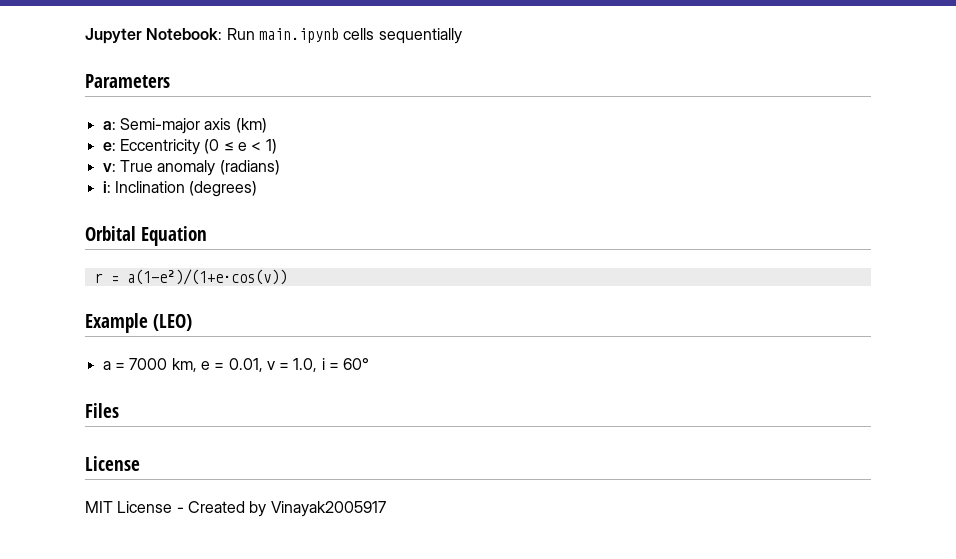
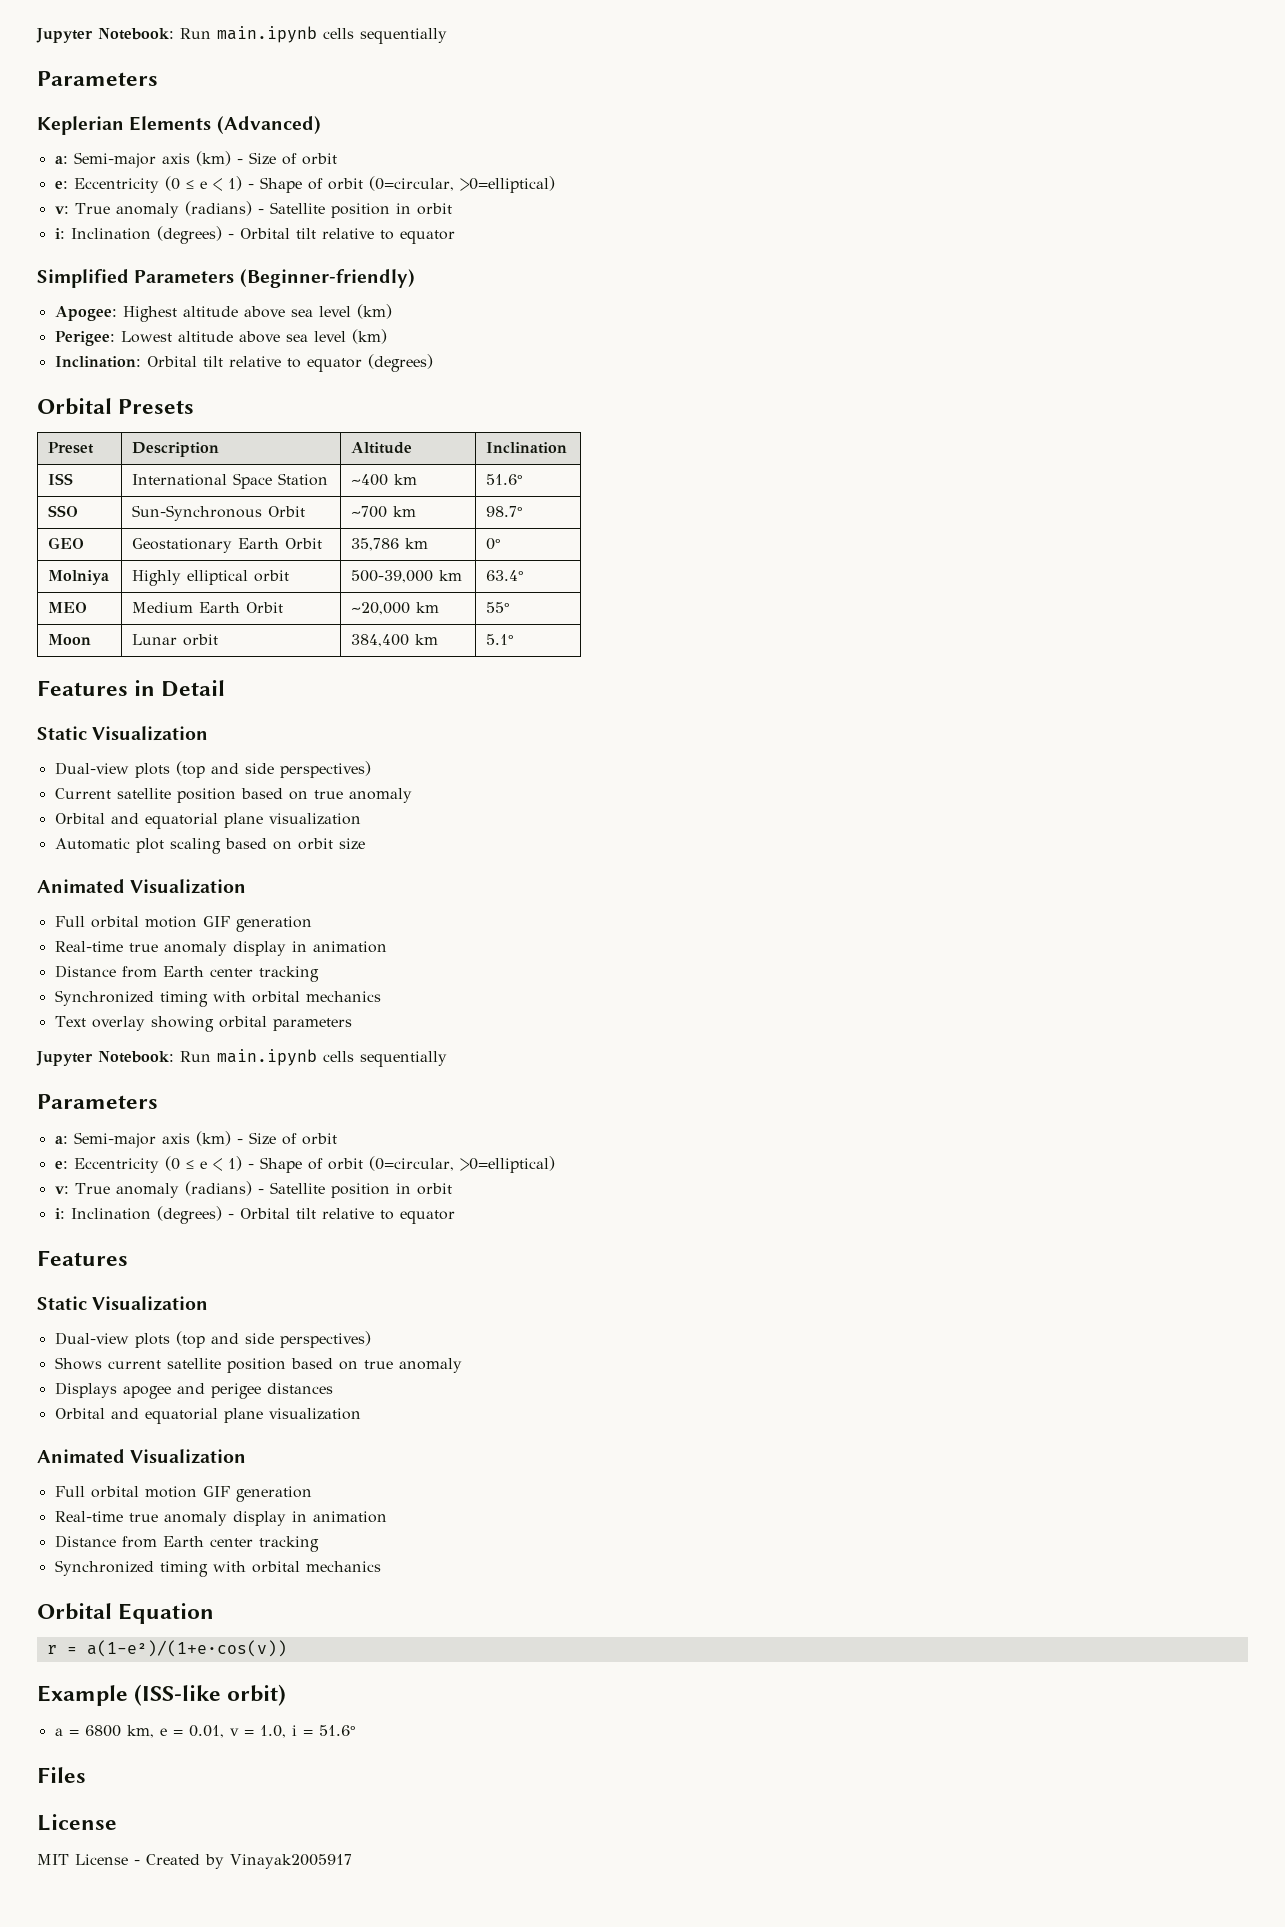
[85,28,462,44] [85,74,170,88] [102,118,267,134] [102,139,277,155] [102,160,280,176] [102,181,258,197] Jupyter Notebook: Run main.ipynb cells sequentially // Parameters // a: Semi-major axis (km) // e: Eccentricity (0 ≤ e < 1) // v: True anomaly (radians) // i: Inclination (degrees) -> [36,26,447,44] [37,71,158,86] [37,116,321,135] [54,151,337,168] [54,176,555,193] [54,201,452,218] [54,226,455,244] [37,269,415,288] [54,304,392,322] [54,329,387,346] [54,354,433,372] [37,398,195,415] [48,442,95,454] [132,442,220,457] [351,442,413,454] [486,442,568,454] [48,473,74,485] [132,473,329,489] [351,474,418,486] [486,474,524,485] [48,505,79,517] [132,505,306,521] [351,506,417,518] [486,506,524,517] [48,537,85,549] [132,538,323,553] [351,538,429,551] [486,538,502,550] [48,570,110,585] [132,570,290,586] [351,570,463,583] [486,570,525,581] [48,602,88,613] [132,602,284,613] [351,602,440,615] [486,602,511,613] [48,634,92,645] [132,634,219,646] [351,634,439,647] [486,634,515,645] [37,680,226,697] [37,726,209,741] [54,761,371,778] [54,788,412,803] [54,813,361,829] [54,838,365,854] [37,879,247,894] [54,916,312,932] [54,941,387,956] [54,965,319,982] [54,990,381,1007] [54,1016,352,1032] [36,1049,447,1067] [37,1094,158,1109] [54,1131,337,1148] [54,1156,555,1173] [54,1181,452,1198] [54,1206,455,1224] [37,1250,128,1266] [37,1296,209,1311] [54,1331,371,1348] [54,1357,462,1373] [54,1382,333,1399] [54,1408,361,1424] [37,1449,247,1464] [54,1486,312,1502] [54,1511,387,1526] [54,1535,319,1552] [54,1560,381,1577] Jupyter Notebook: Run main.ipynb cells sequentially // Parameters // Keplerian Elements (Advanced) // a: Semi-major axis (km) - Size of orbit // e: Eccentricity (0 ≤ e < 1) - Shape of orbit (0=circular, >0=elliptical) // v: True anomaly (radians) - Satellite position in orbit // i: Inclination (degrees) - Orbital tilt relative to equator // Simplified Parameters (Beginner-friendly) // Apogee: Highest altitude above sea level (km) // Perigee: Lowest altitude above sea level (km) // Inclination: Orbital tilt relative to equator (degrees) // Orbital Presets // Preset | Description | Altitude | Inclination // ISS | International Space Station | ~400 km | 51.6° // SSO | Sun-Synchronous Orbit | ~700 km | 98.7° // GEO | Geostationary Earth Orbit | 35,786 km | 0° // Molniya | Highly elliptical orbit | 500-39,000 km | 63.4° // MEO | Medium Earth Orbit | ~20,000 km | 55° // Moon | Lunar orbit | 384,400 km | 5.1° // Features in Detail // Static Visualization // Dual-view plots (top and side perspectives) // Current satellite position based on true anomaly // Orbital and equatorial plane visualization // Automatic plot scaling based on orbit size // Animated Visualization // Full orbital motion GIF generation // Real-time true anomaly display in animation // Distance from Earth center tracking // Synchronized timing with orbital mechanics // Text overlay showing orbital parameters // Jupyter Notebook: Run main.ipynb cells sequentially // Parameters // a: Semi-major axis (km) - Size of orbit // e: Eccentricity (0 ≤ e < 1) - Shape of orbit (0=circular, >0=elliptical) // v: True anomaly (radians) - Satellite position in orbit // i: Inclination (degrees) - Orbital tilt relative to equator // Features // Static Visualization // Dual-view plots (top and side perspectives) // Shows current satellite position based on true anomaly // Displays apogee and perigee distances // Orbital and equatorial plane visualization // Animated Visualization // Full orbital motion GIF generation // Real-time true anomaly display in animation // Distance from Earth center tracking // Synchronized timing with orbital mechanics
[153,314,193,331] (LEO) -> [134,1684,287,1706] (ISS-like orbit)
[129,358,168,370] 7000 -> [84,1725,121,1737] 6800
[343,358,370,370] 60° -> [318,1725,356,1736] 51.6°

